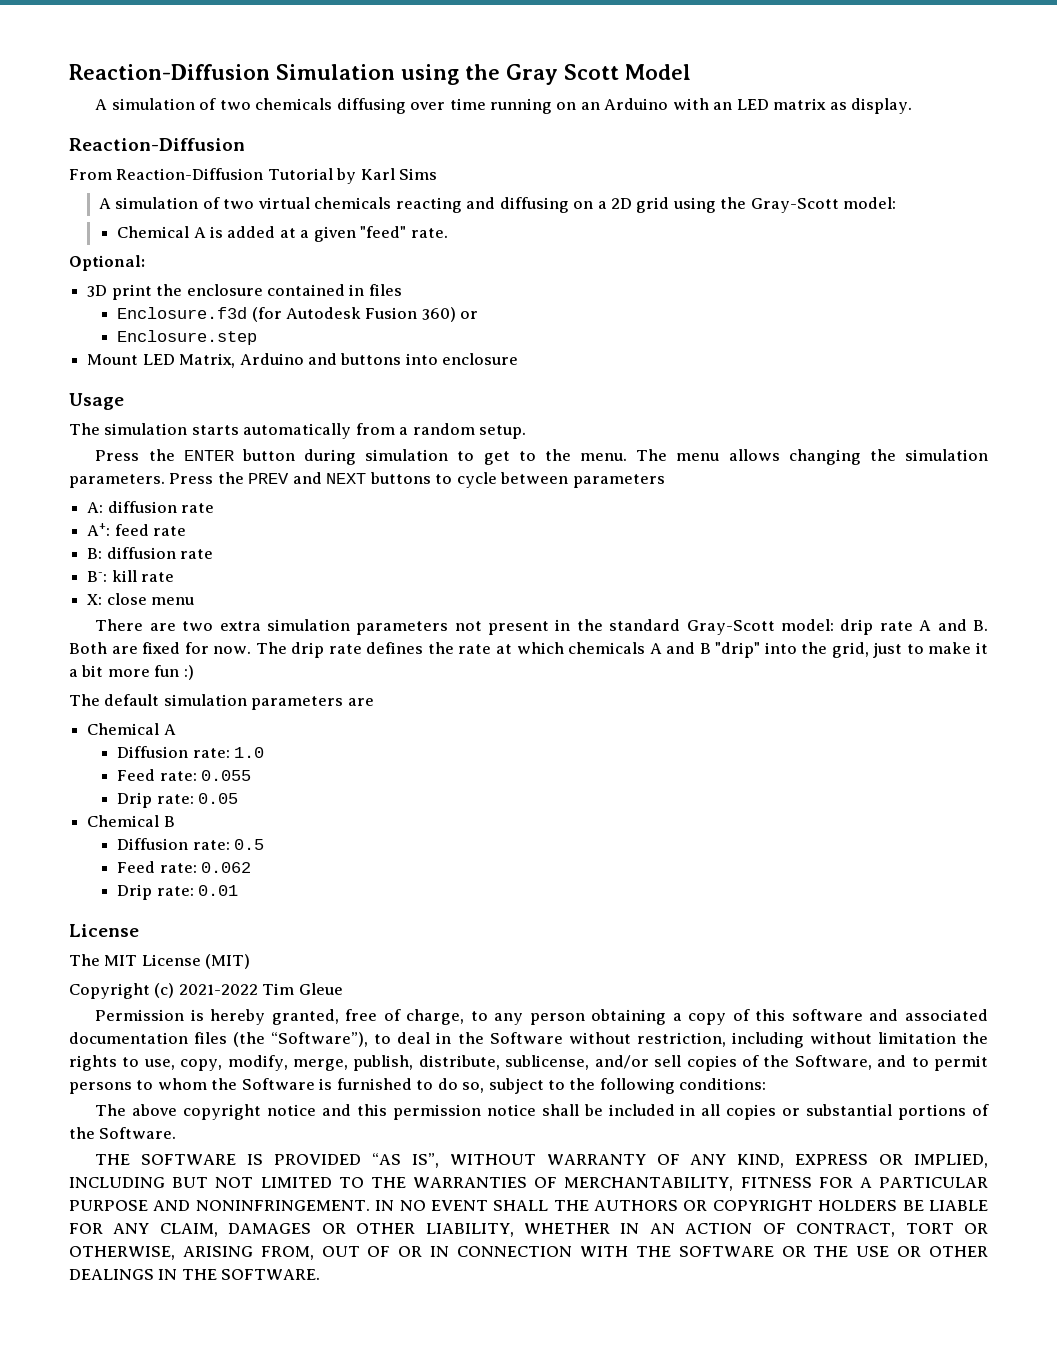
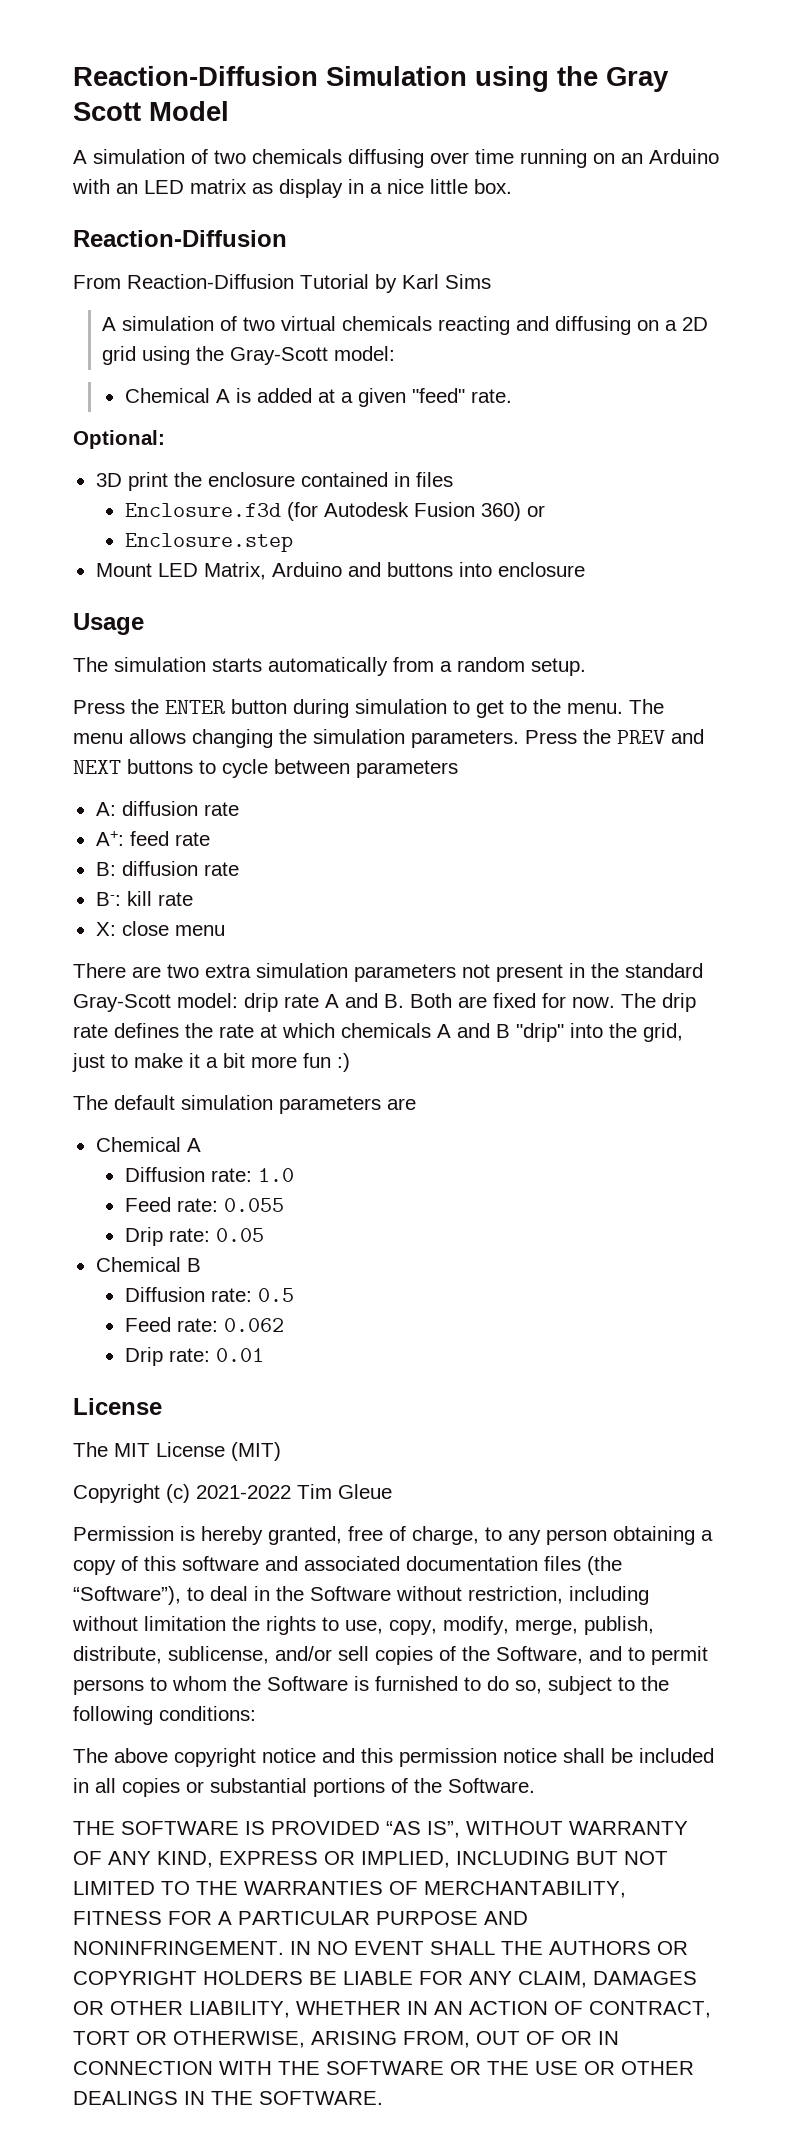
[851,98,913,114] display. -> [279,179,512,198] display in a nice little box.

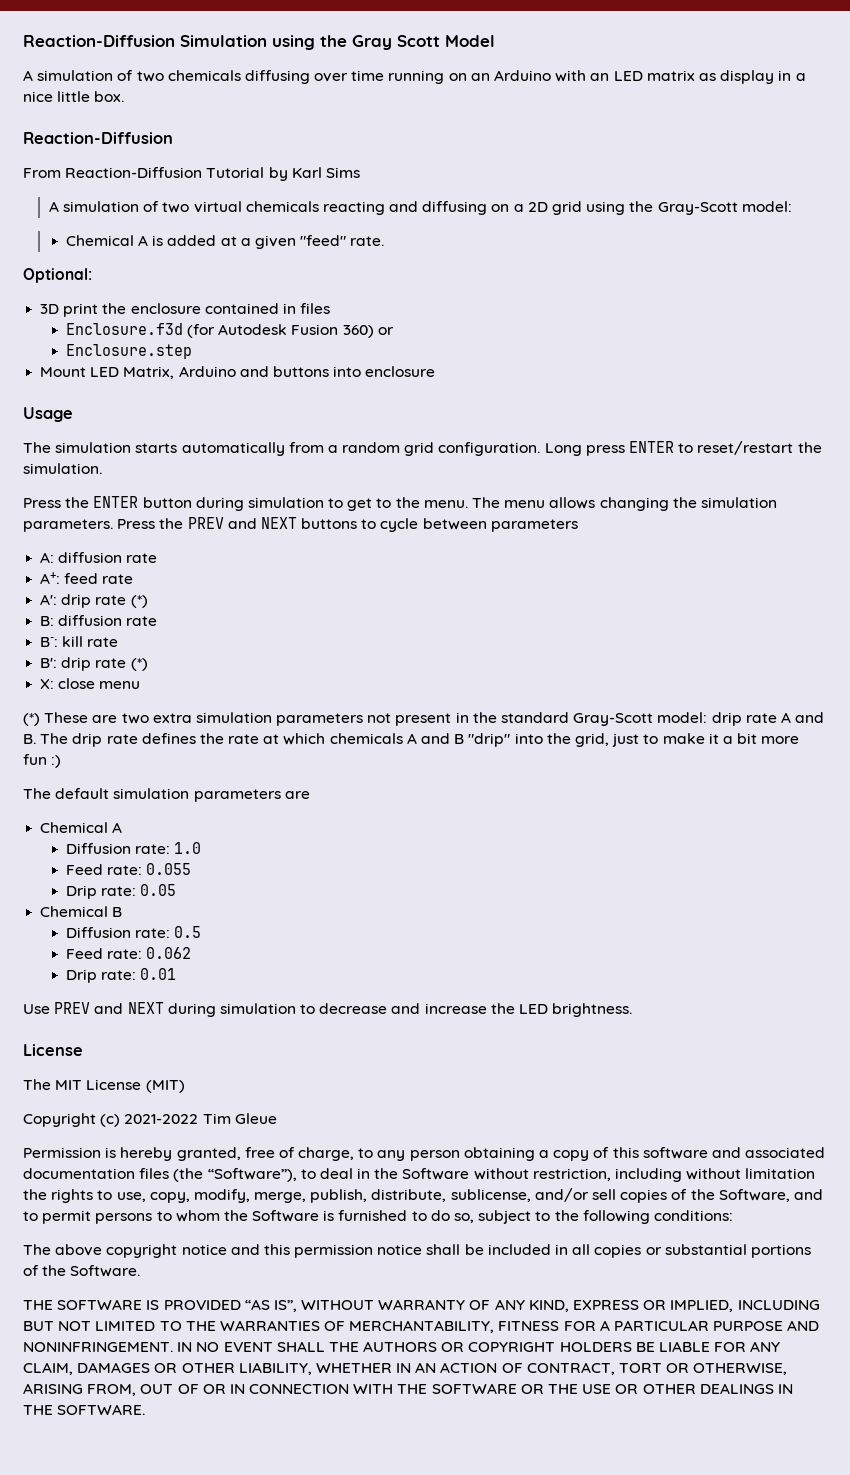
[531,658,586,676] setup. -> [404,441,822,456] [23,463,102,474] grid configuration. Long press ENTER to reset/restart the simulation.
(210, 839) none -> [40,594,148,608] // A': drip rate (*)
(193, 899) none -> [40,657,148,671] // B': drip rate (*)
[73,963,126,978] There -> [23,712,89,726] (*) These
[410,993,615,1008] Both are fixed for now. -> (36, 739) none
(264, 1355) none -> [23,1002,633,1017] // Use PREV and NEXT during simulation to decrease and increase the LED brightness.

